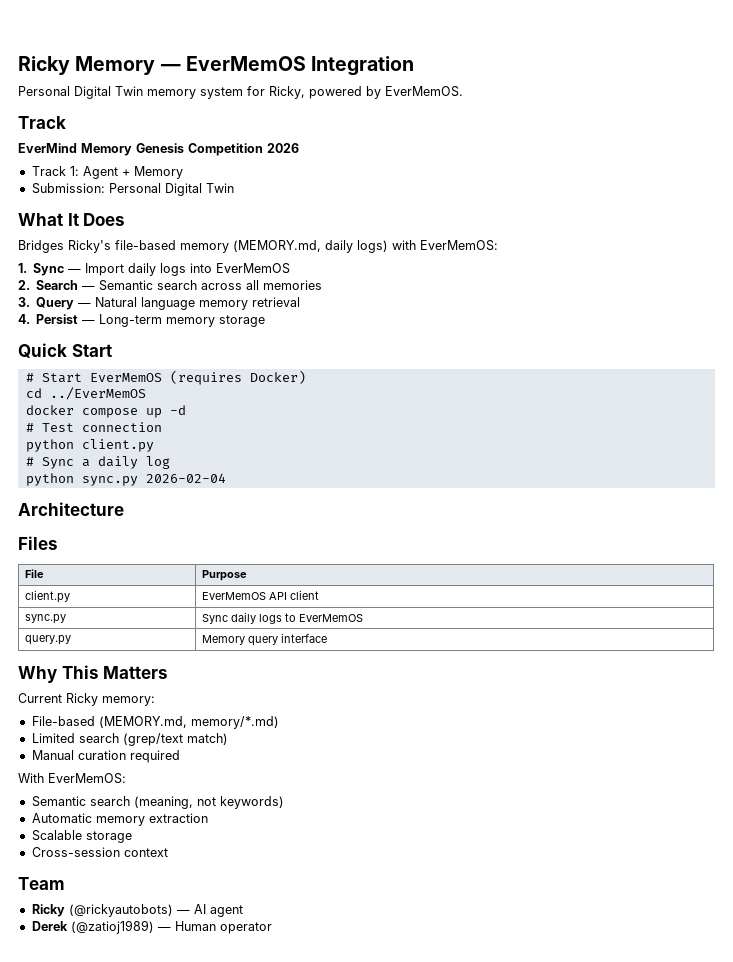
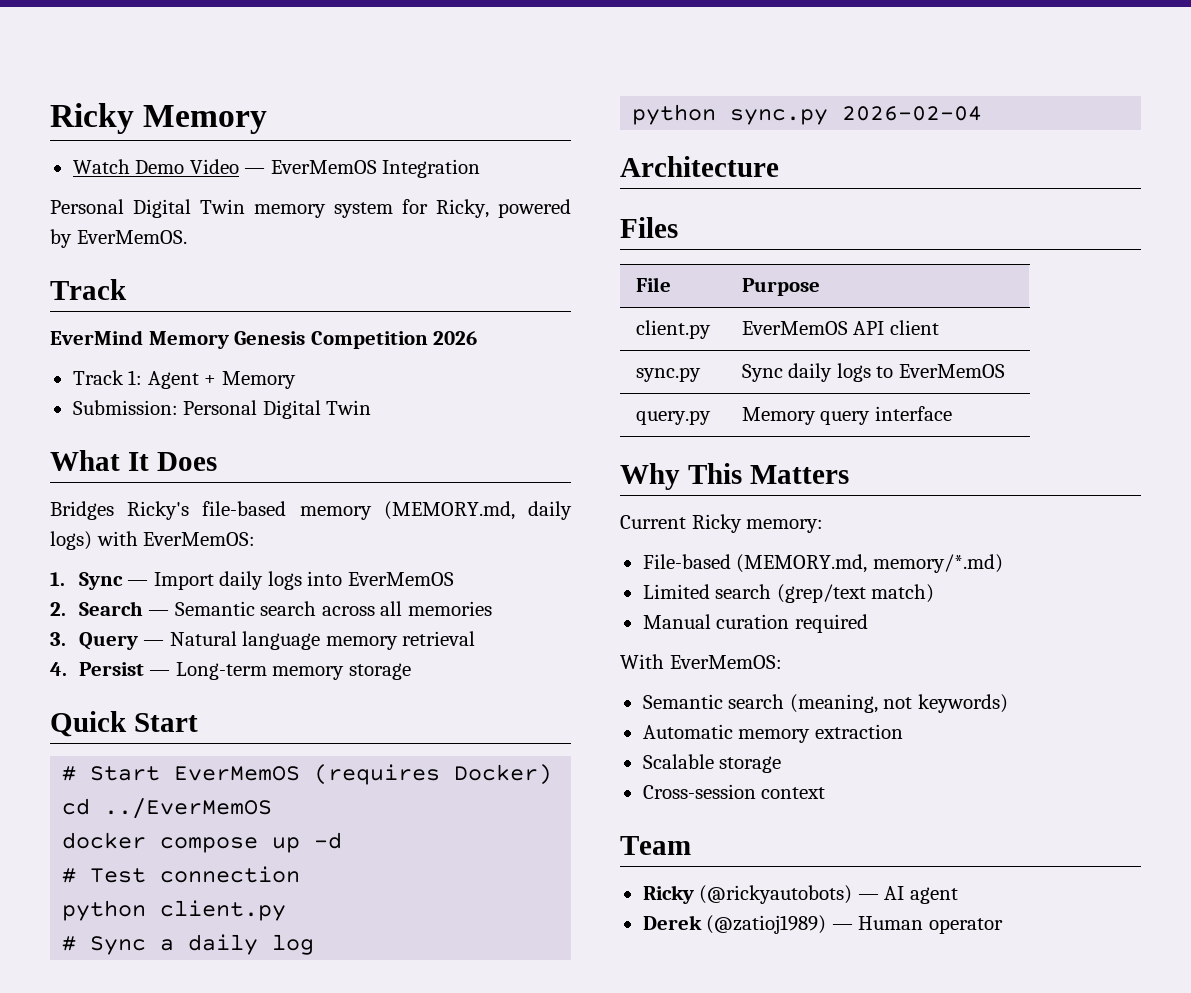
(156, 65) none -> [72,159,239,174] // Watch Demo Video

